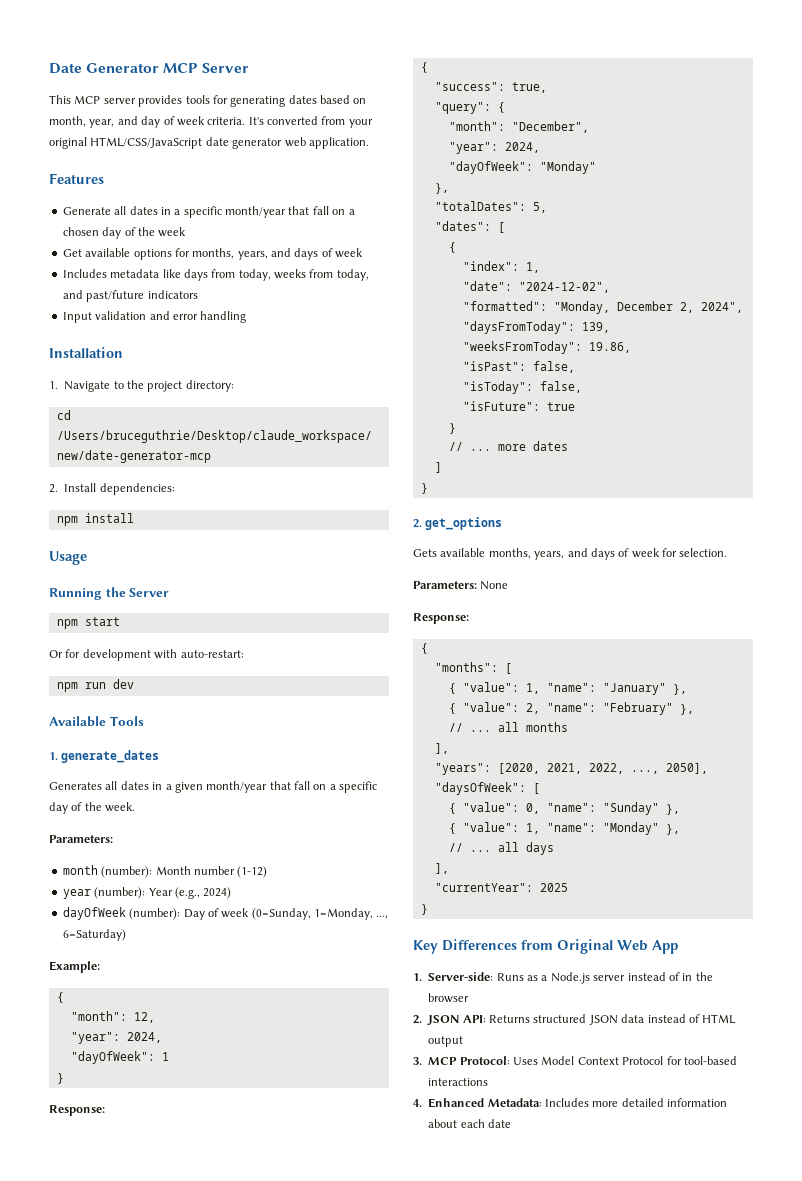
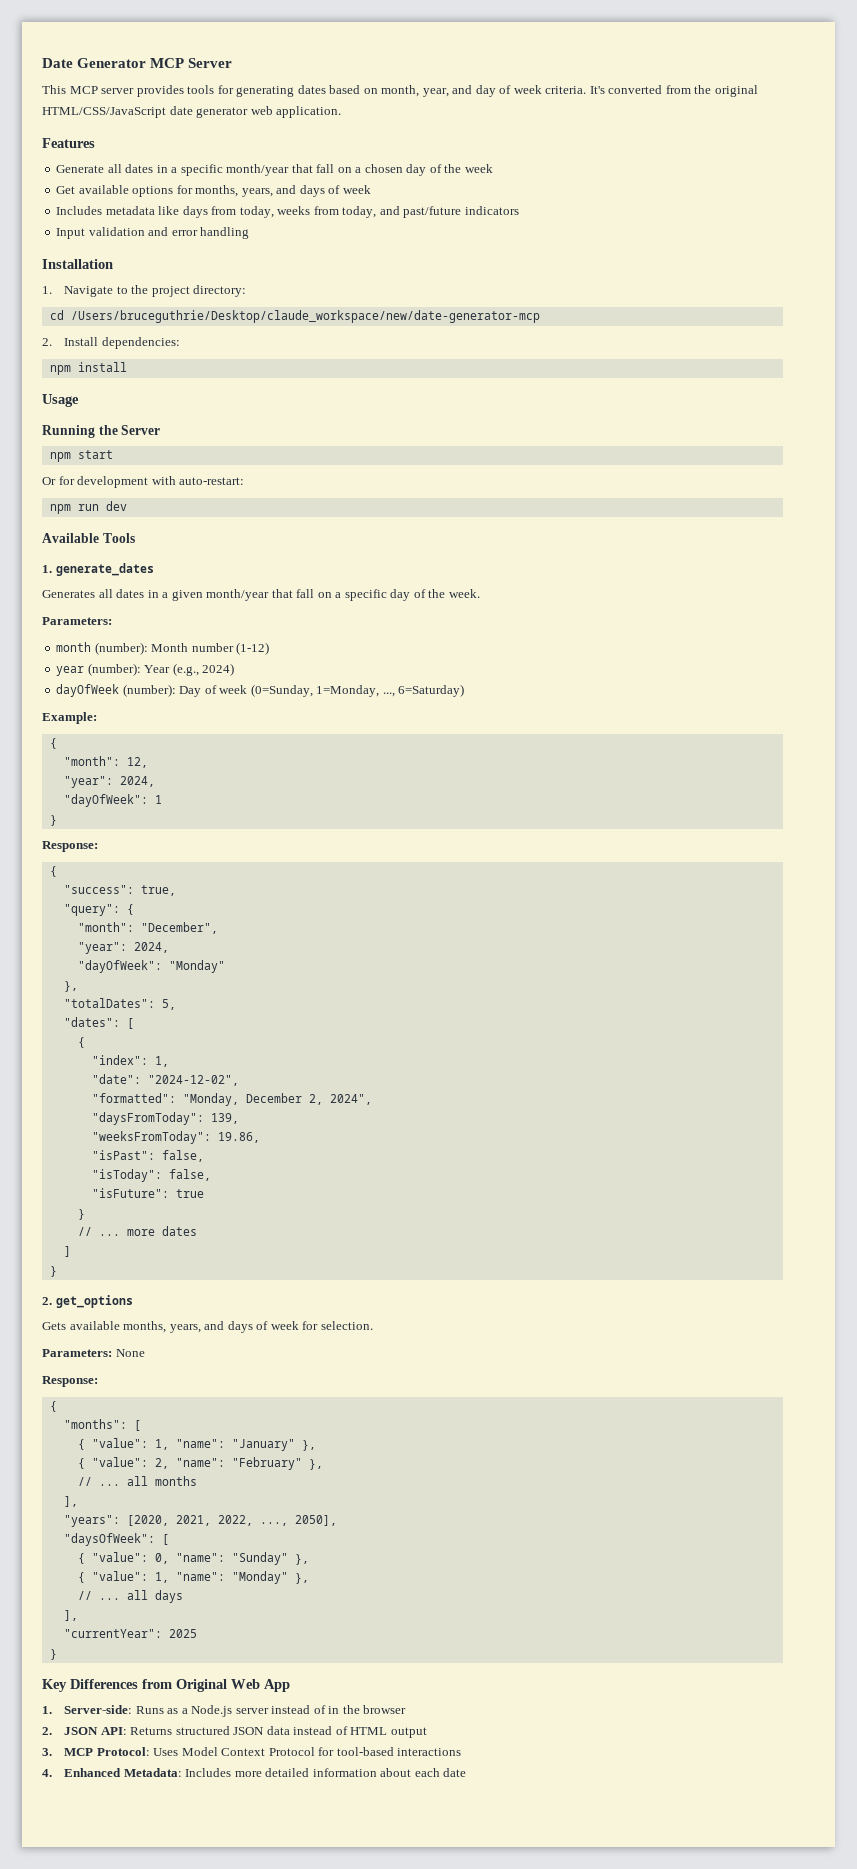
[348,119,373,128] your -> [694,85,712,94] the

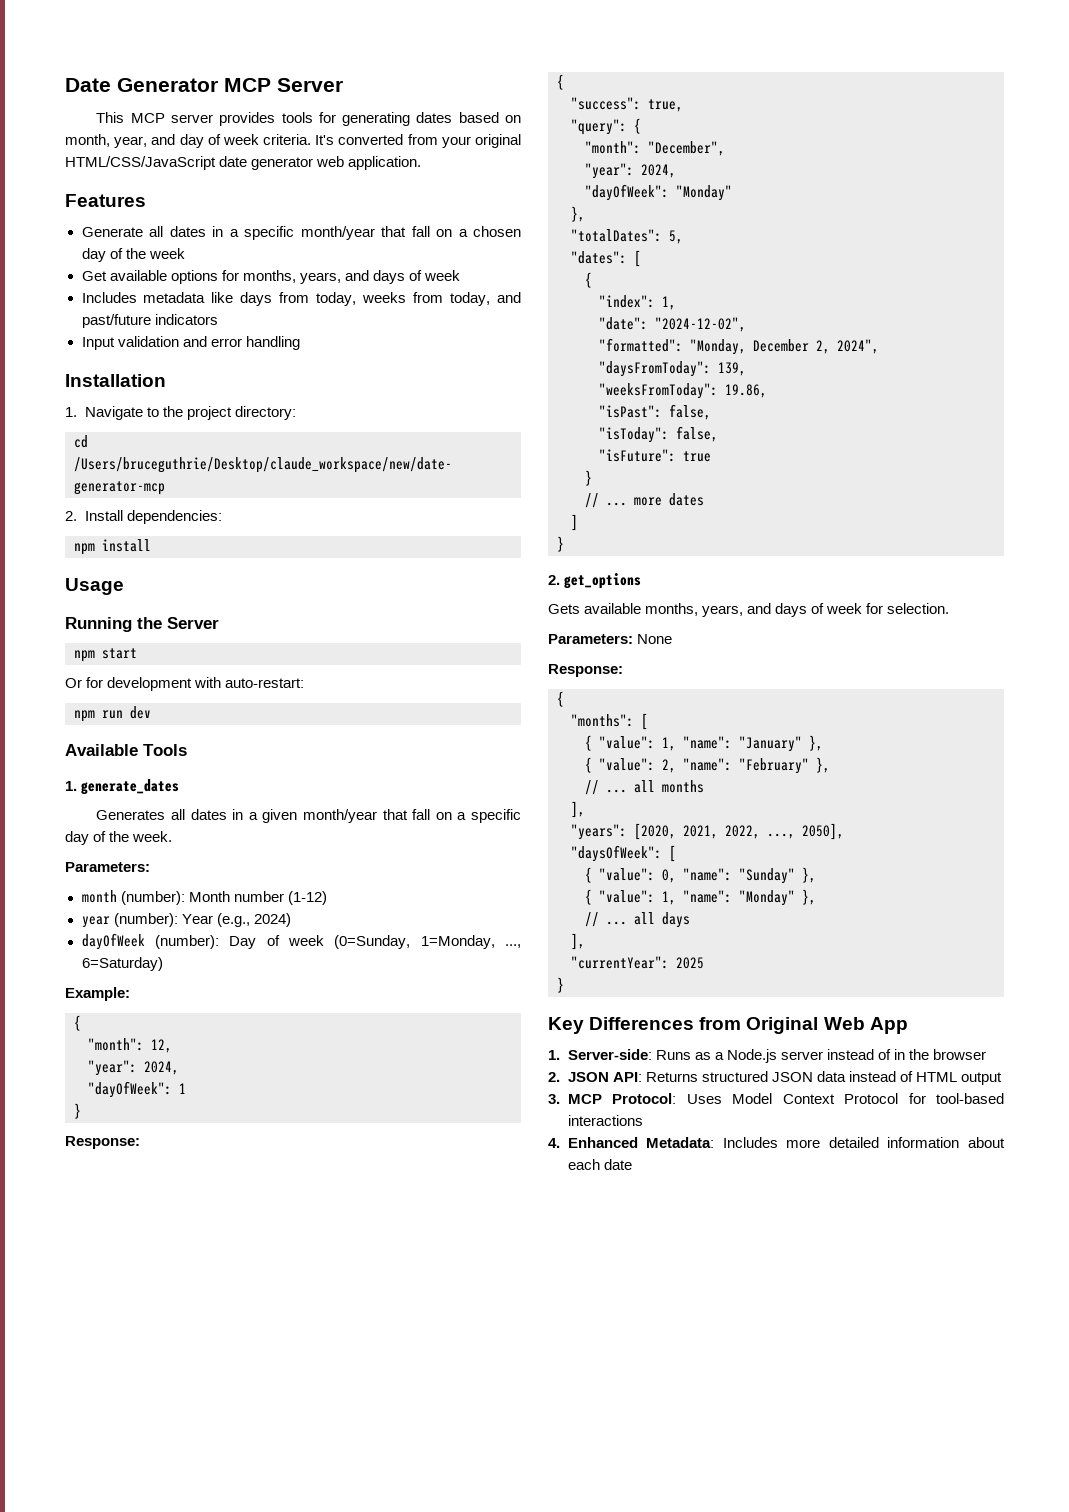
[694,85,712,94] the -> [441,136,471,148] your

